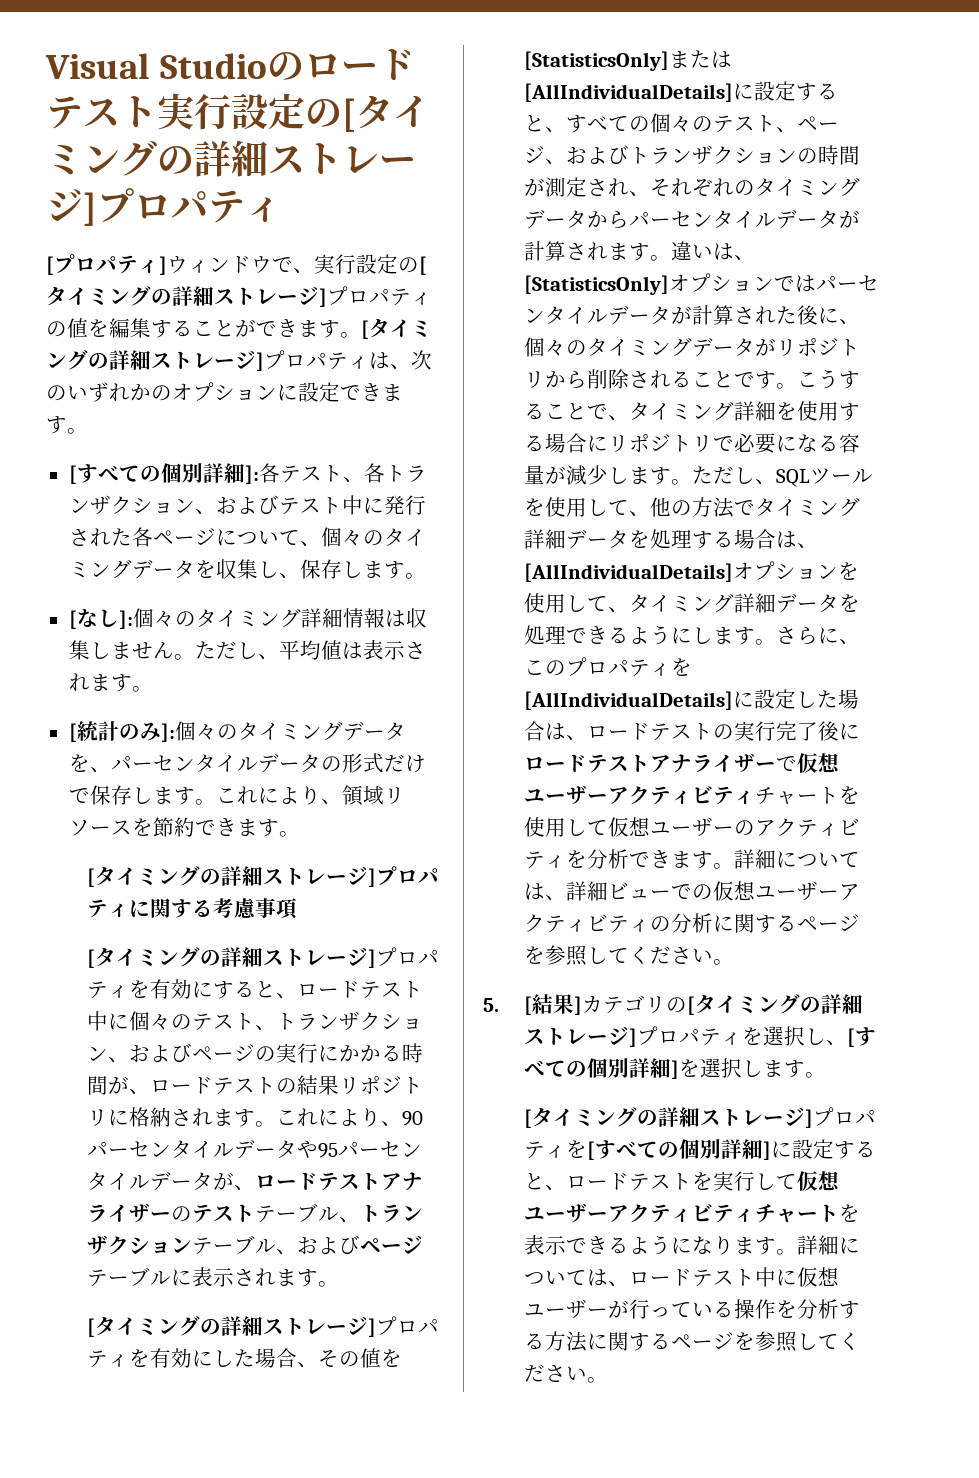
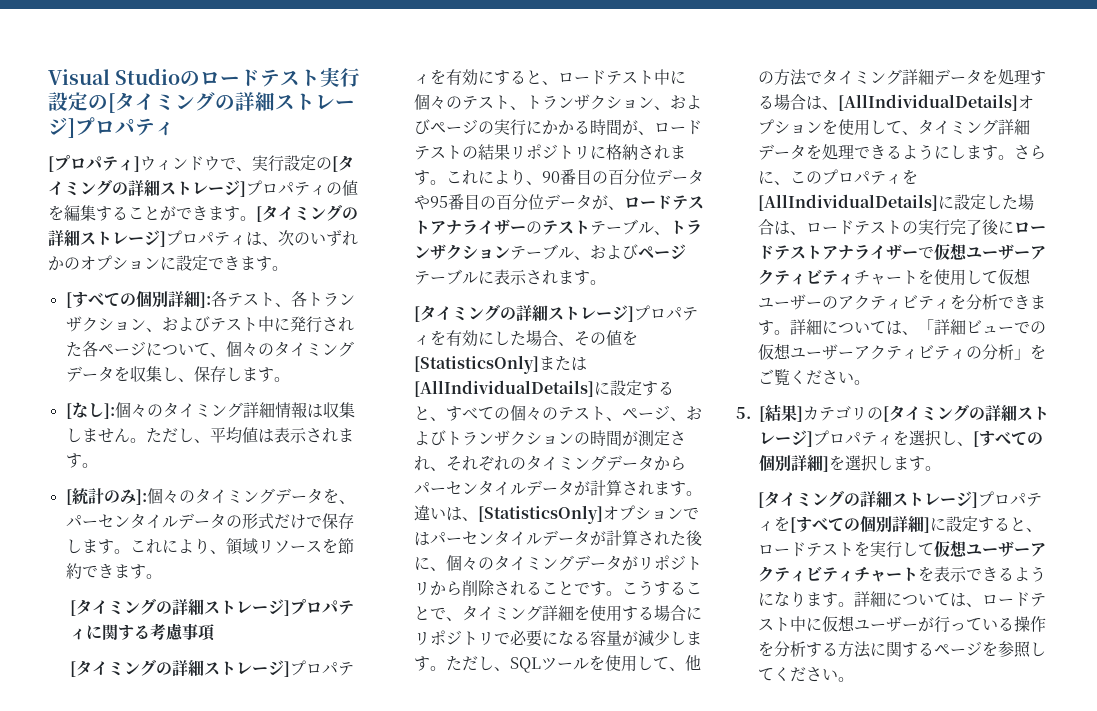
[86,1139,422,1159] [86,1172,150,1190] パーセンタイルデータや95パーセンタイル -> [559,169,704,185] [413,194,544,210] 番目の百分位データや95番目の百分位
(566, 898) none -> [917,319,934,333] 「
[712,914,860,933] [523,945,629,966] に関するページを参照して -> [1013,344,1046,360] [757,369,790,386] 」をご覧

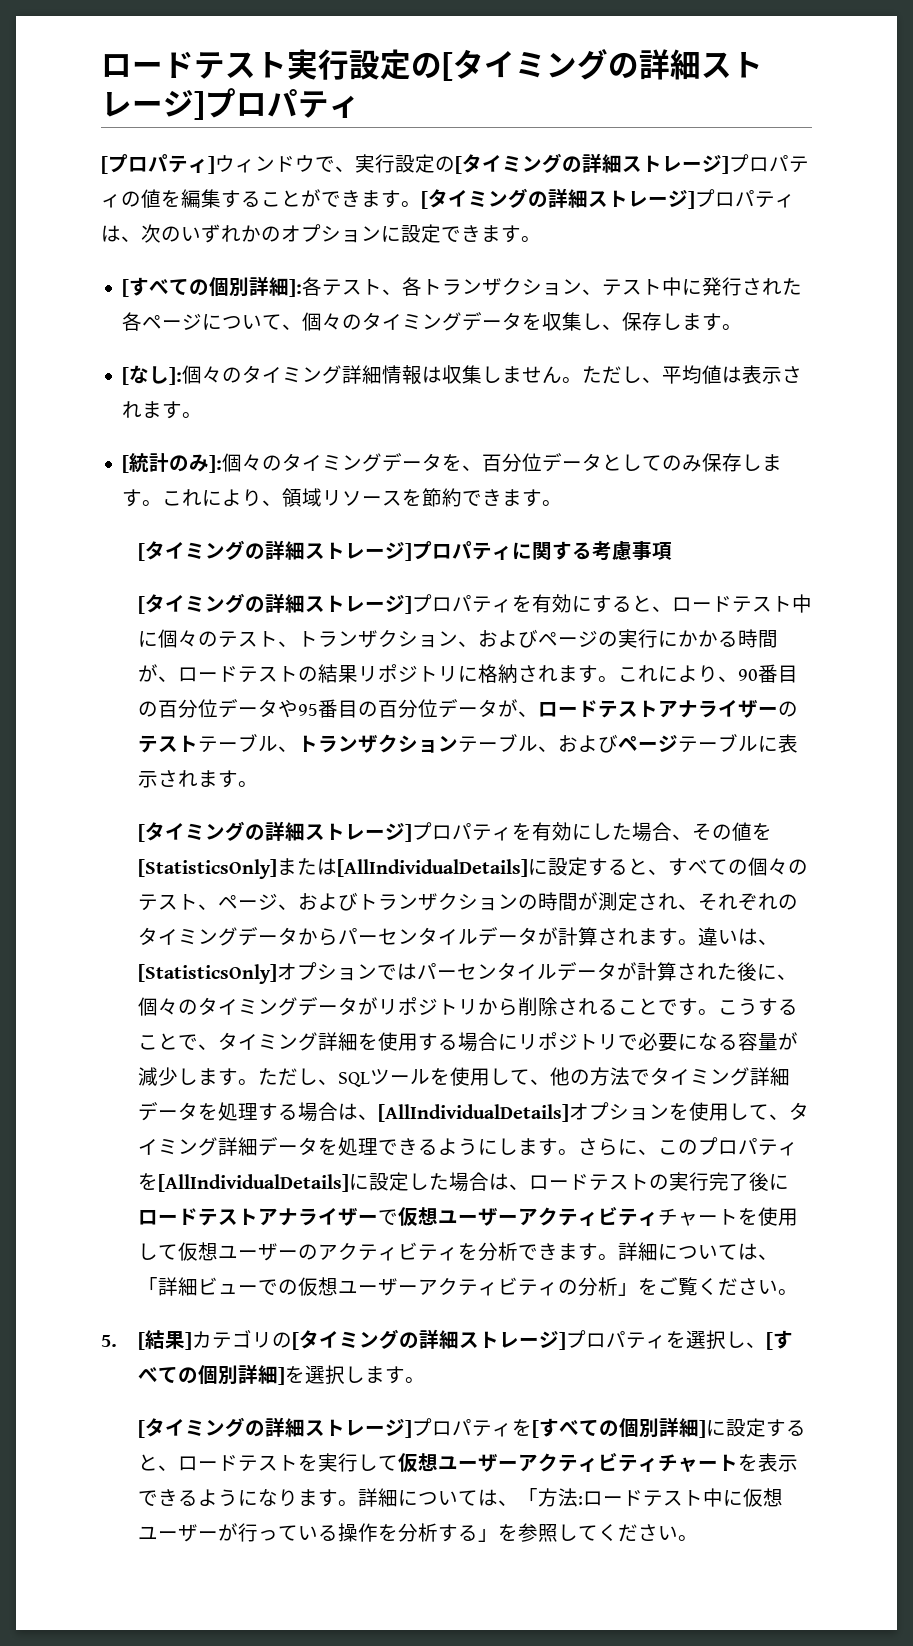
[48,68,201,86] Visual Studioの -> (101, 65) none
[161,316,210,332] および -> (603, 292) none
[65,513,322,529] パーセンタイルデータの形式だけで -> [482,453,703,472] 百分位データとしてのみ
(982, 605) none -> [517,1488,583,1507] 「方法:
[837,641,982,658] 方法に関するページ -> [477,1528,498,1542] 」

